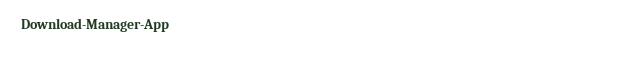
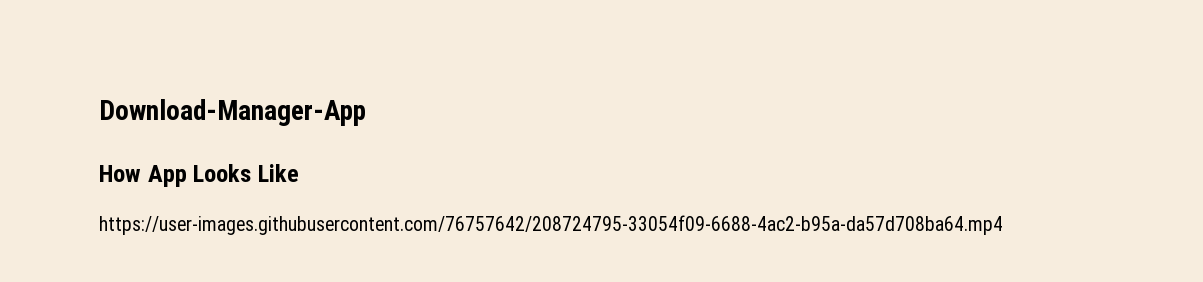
(169, 25) none -> [99,164,299,187] [99,215,1003,235] // How App Looks Like // https://user-images.githubusercontent.com/76757642/208724795-33054f09-6688-4ac2-b95a-da57d708ba64.mp4

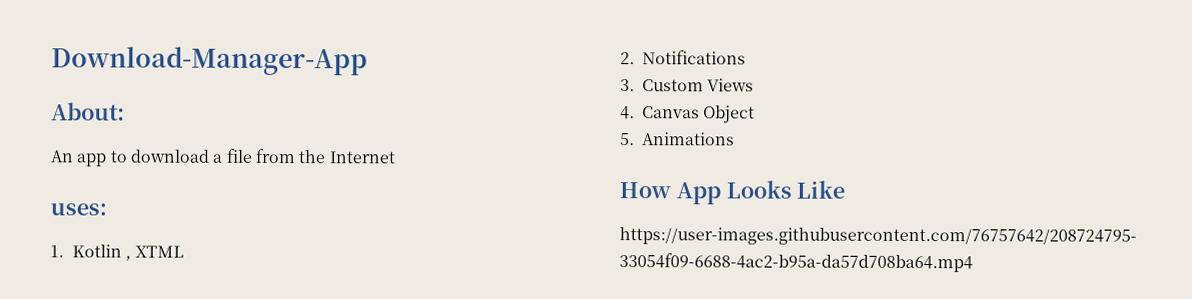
(366, 112) none -> [51,102,125,121] [50,148,395,167] [50,202,107,216] [50,244,184,261] [620,50,747,65] [620,78,755,92] [620,105,756,124] [620,132,736,146] // About: // An app to download a file from the Internet // uses: // 1. Kotlin , XTML // 2. Notifications // 3. Custom Views // 4. Canvas Object // 5. Animations

